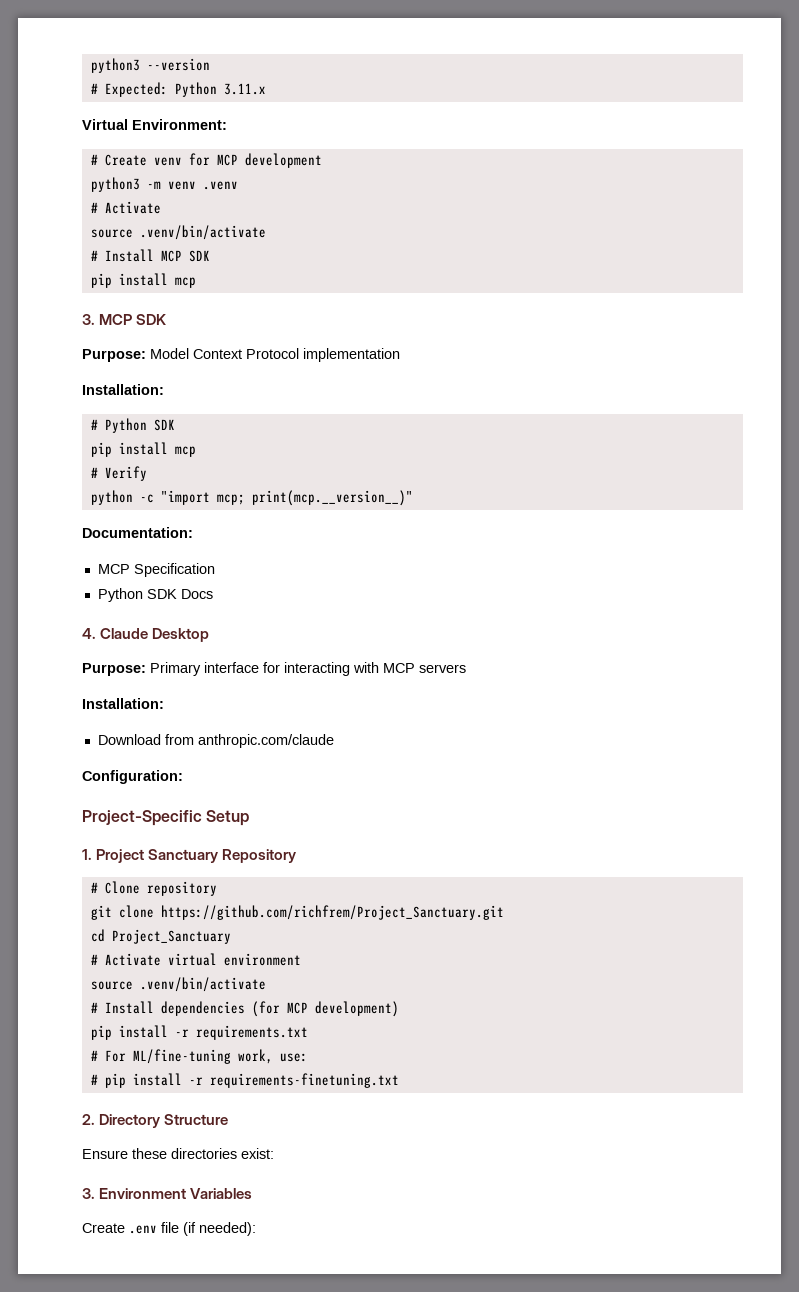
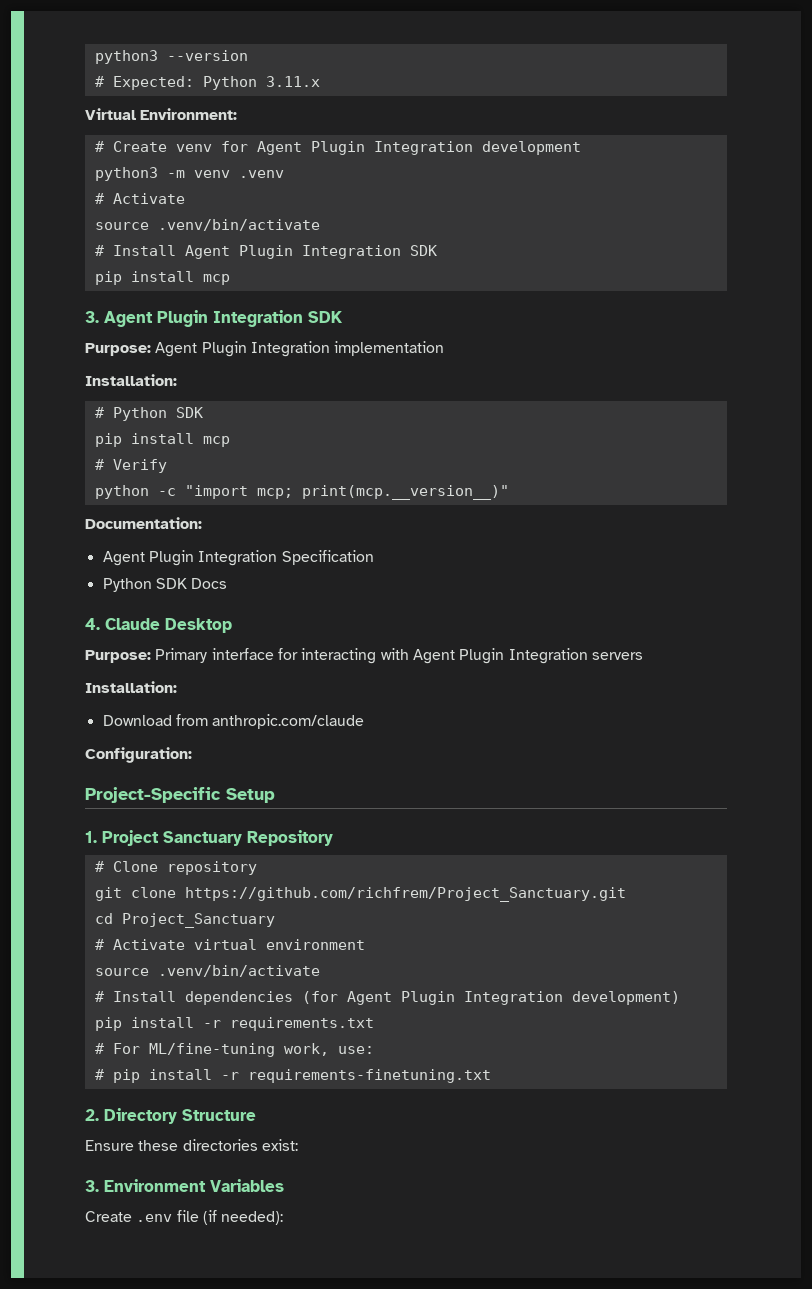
[216,154,238,166] MCP -> [256,141,473,155] Agent Plugin Integration
[160,250,182,262] MCP -> [184,245,401,259] Agent Plugin Integration
[99,314,133,325] MCP -> [104,310,303,327] Agent Plugin Integration
[150,348,299,359] Model Context Protocol -> [155,341,330,357] Agent Plugin Integration
[97,564,130,574] MCP -> [102,550,278,566] Agent Plugin Integration
[383,663,415,673] MCP -> [412,648,588,664] Agent Plugin Integration
[286,1002,308,1014] MCP -> [346,991,563,1005] Agent Plugin Integration

